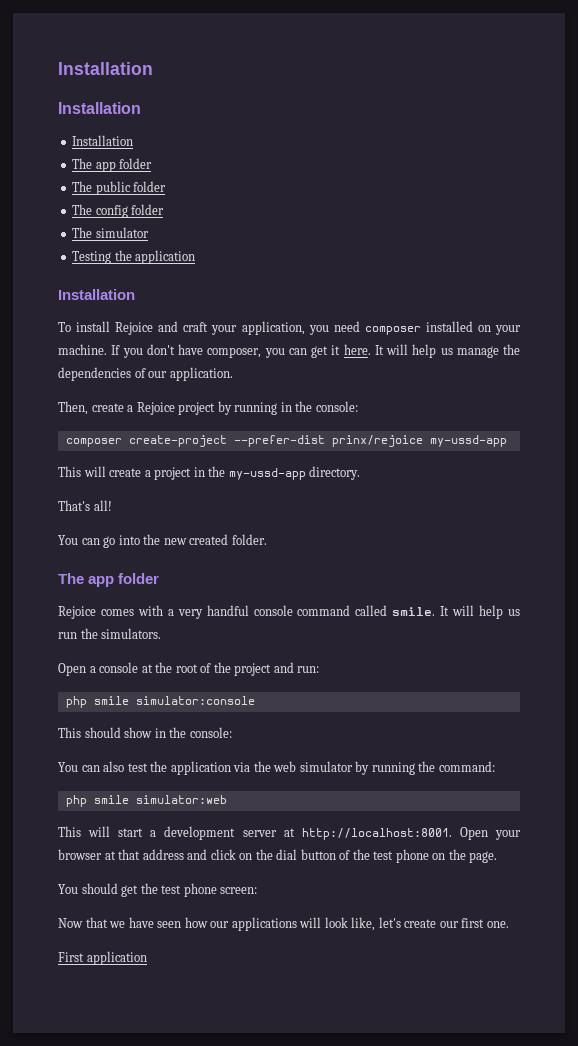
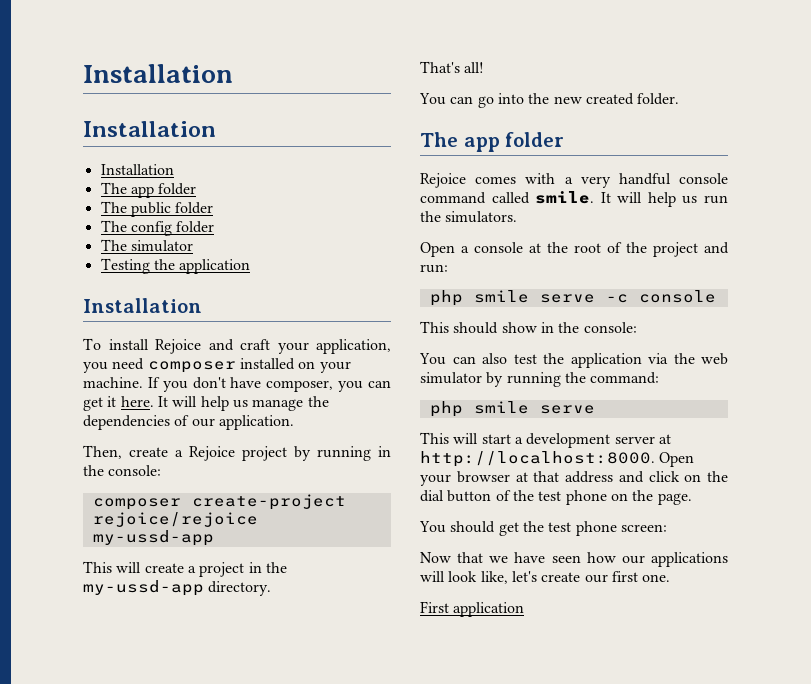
[233,435,423,447] --prefer-dist prinx/rejoice -> [92,512,258,527] rejoice/rejoice
[135,696,255,705] simulator:console -> [539,290,716,303] serve -c console
[135,795,227,804] simulator:web -> [539,405,595,414] serve
[301,828,452,840] http://localhost:8001. -> [420,451,655,467] http://localhost:8000.

